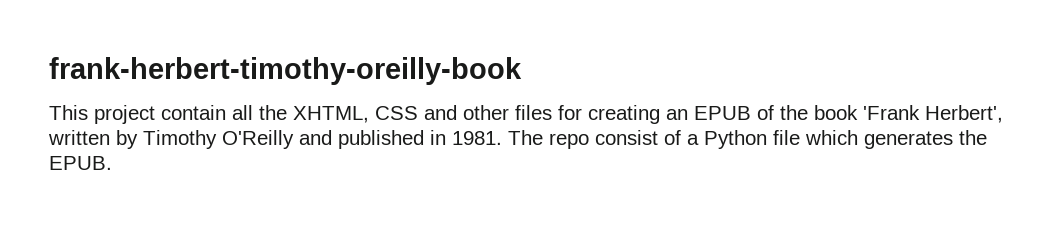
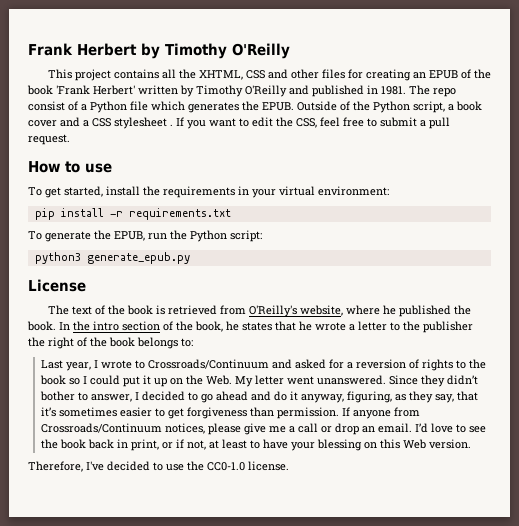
[49,57,522,85] frank-herbert-timothy-oreilly-book -> [28,43,290,59] Frank Herbert by Timothy O'Reilly
[161,105,226,120] contain -> [113,69,159,79] contains
[925,105,1003,123] Herbert', -> [93,85,135,95] Herbert'
(112, 163) none -> [297,101,482,113] [28,117,450,129] [28,134,70,145] [28,161,112,173] [28,186,389,198] [34,208,231,220] [28,230,262,242] [34,252,190,264] [28,279,86,292] [47,305,471,317] [27,321,473,333] [28,337,193,349] [40,359,486,371] [39,375,478,387] [39,391,478,403] [40,407,420,419] [40,423,486,435] [40,439,471,451] [28,461,289,472] Outside of the Python script, a book cover and a CSS stylesheet . If you want to edit the CSS, feel free to submit a pull request. // How to use // To get started, install the requirements in your virtual environment: // pip install -r requirements.txt // To generate the EPUB, run the Python script: // python3 generate_epub.py // License // The text of the book is retrieved from O'Reilly's website, where he published the book. In the intro section of the book, he states that he wrote a letter to the publisher the right of the book belongs to: // Last year, I wrote to Crossroads/Continuum and asked for a reversion of rights to the book so I could put it up on the Web. My letter went unanswered. Since they didn’t bother to answer, I decided to go ahead and do it anyway, figuring, as they say, that it’s sometimes easier to get forgiveness than permission. If anyone from Crossroads/Continuum notices, please give me a call or drop an email. I’d love to see the book back in print, or if not, at least to have your blessing on this Web version. // Therefore, I've decided to use the CC0-1.0 license.

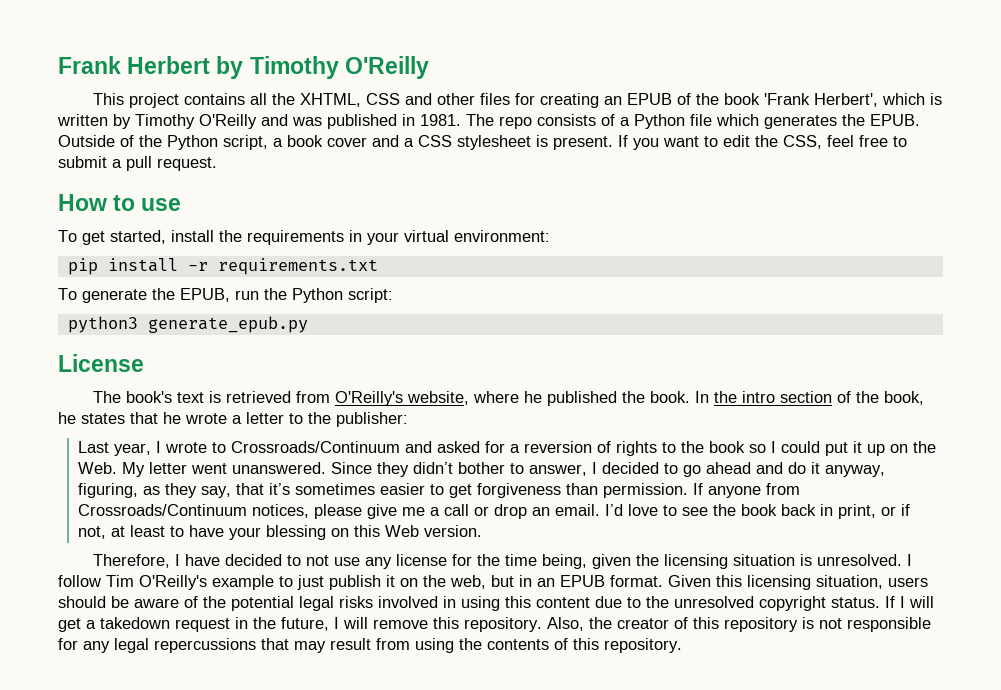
[93,85,135,95] Herbert' -> [814,93,943,107] Herbert', which is
(309, 90) none -> [292,117,322,126] was
[28,101,65,111] consist -> [537,114,596,126] consists
[170,124,173,126] . -> [536,135,613,150] is present.
[71,305,153,315] text of the book -> [126,391,205,403] book's text
[423,321,473,333] [28,337,193,349] publisher the right of the book belongs to: -> [336,412,408,427] publisher:
[86,461,289,471] I've decided to use the CC0-1.0 license. -> [175,554,913,569] [58,575,928,590] [58,596,934,611] [58,617,931,632] [58,638,682,653] I have decided to not use any license for the time being, given the licensing situation is unresolved. I follow Tim O'Reilly's example to just publish it on the web, but in an EPUB format. Given this licensing situation, users should be aware of the potential legal risks involved in using this content due to the unresolved copyright status. If I will get a takedown request in the future, I will remove this repository. Also, the creator of this repository is not responsible for any legal repercussions that may result from using the contents of this repository.

